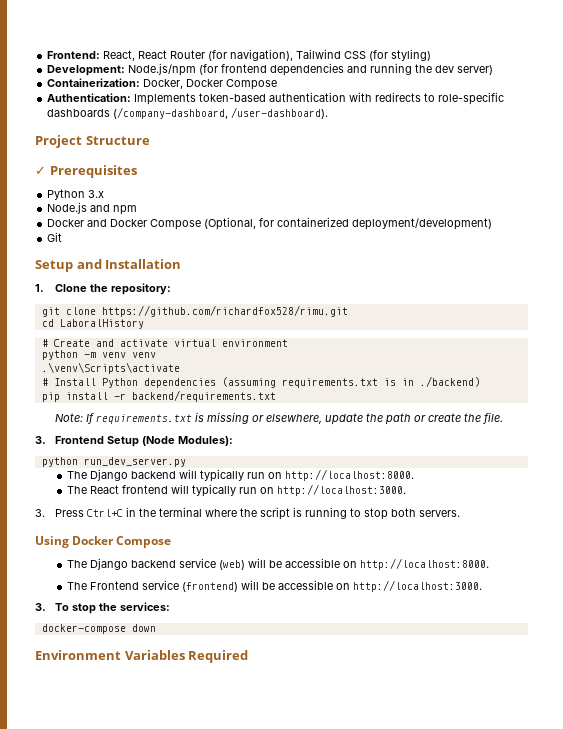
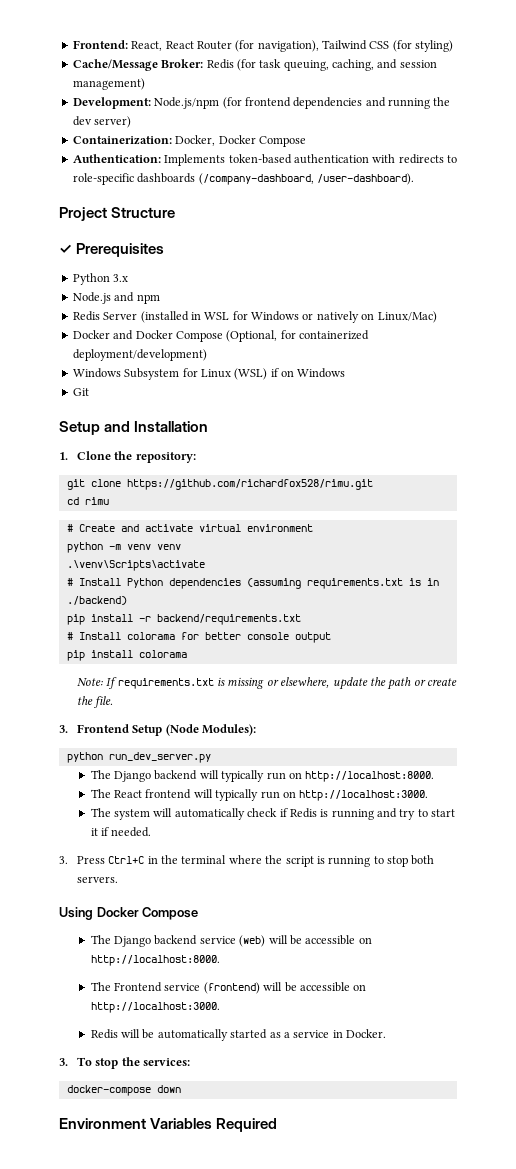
(432, 55) none -> [72,59,437,71] [72,78,145,90] // Cache/Message Broker: Redis (for task queuing, caching, and session management)
(138, 210) none -> [72,311,437,323] // Redis Server (installed in WSL for Windows or natively on Linux/Mac)
(493, 224) none -> [72,368,346,380] // Windows Subsystem for Linux (WSL) if on Windows
[59,319,144,329] LaboralHistory -> [84,497,109,505] rimu
(276, 396) none -> [66,632,331,643] [66,650,187,661] // # Install colorama for better console output // pip install colorama
(407, 490) none -> [90,808,456,820] [90,827,152,837] // The system will automatically check if Redis is running and try to start it if needed.
(483, 586) none -> [90,1029,387,1041] // Redis will be automatically started as a service in Docker.

